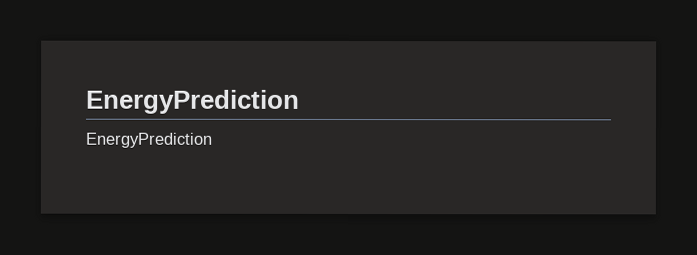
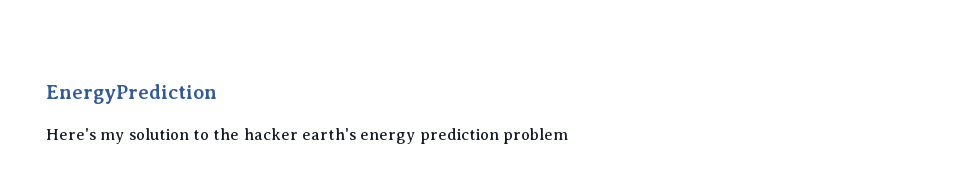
[85,132,212,148] EnergyPrediction -> [46,128,568,144] Here's my solution to the hacker earth's energy prediction problem

